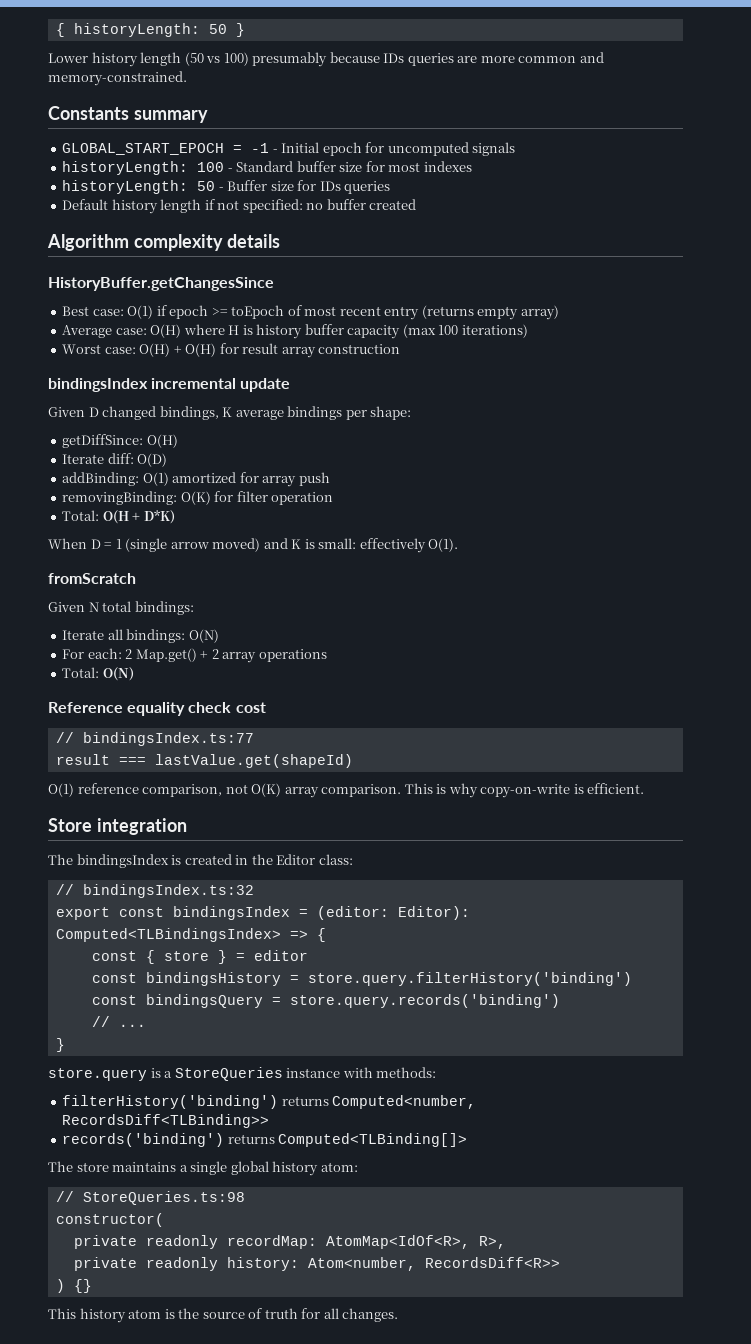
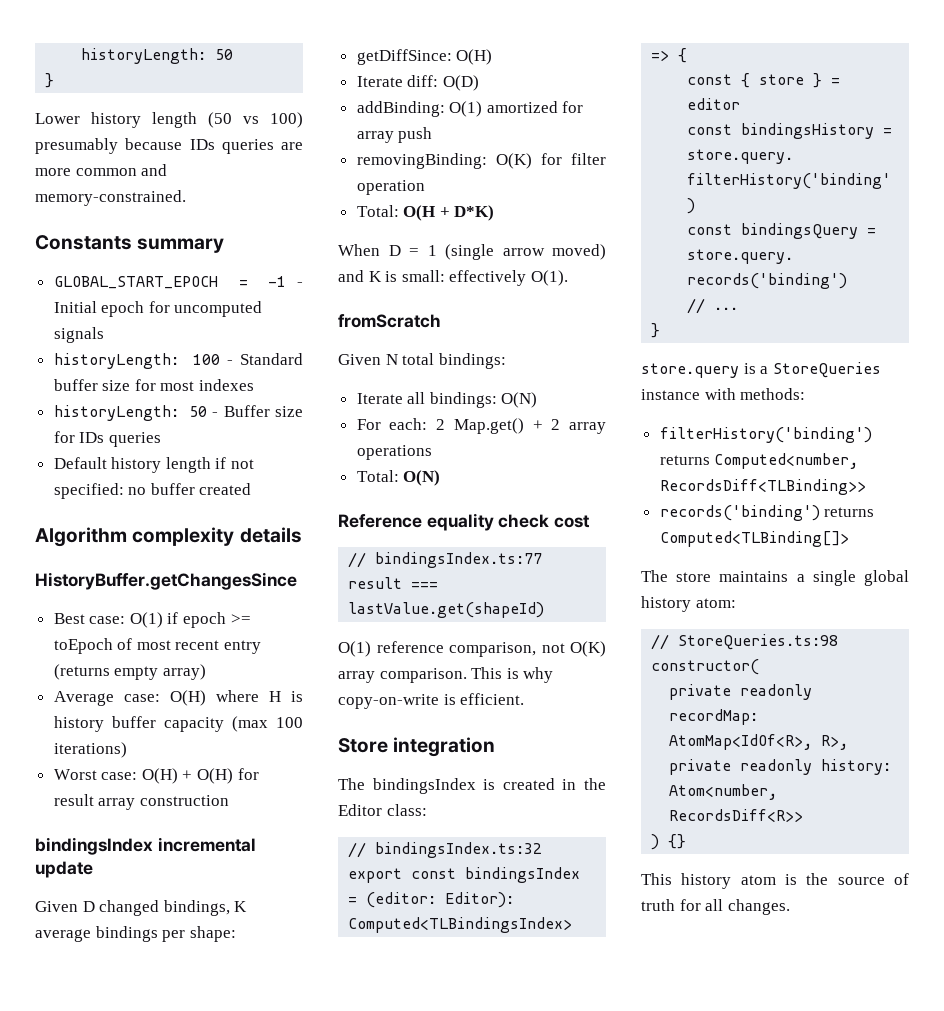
[55,23,227,37] { historyLength: 50 -> [81,48,234,64] historyLength: 50 //

